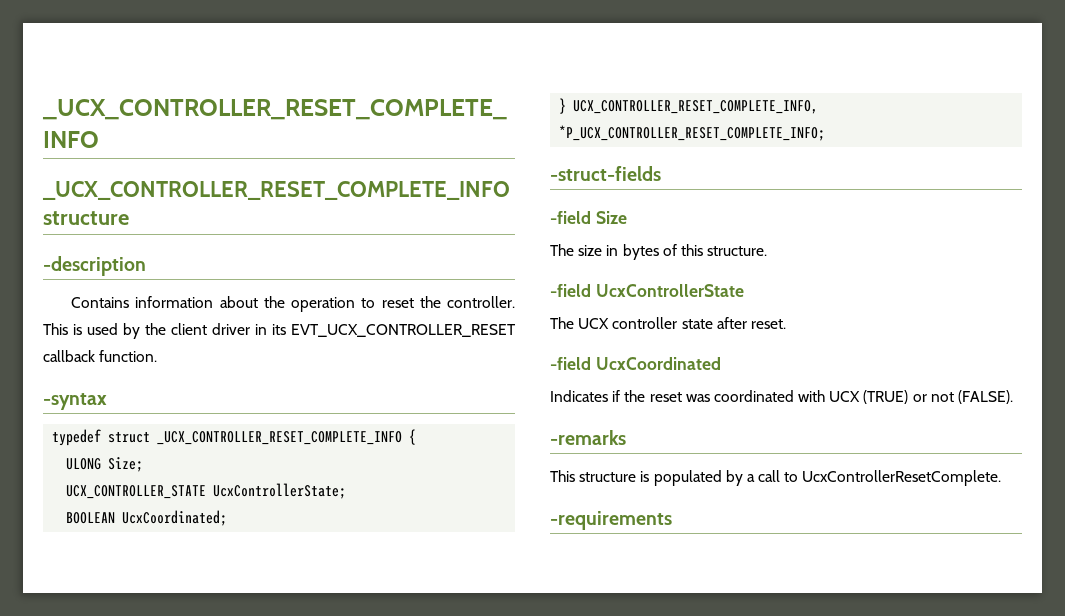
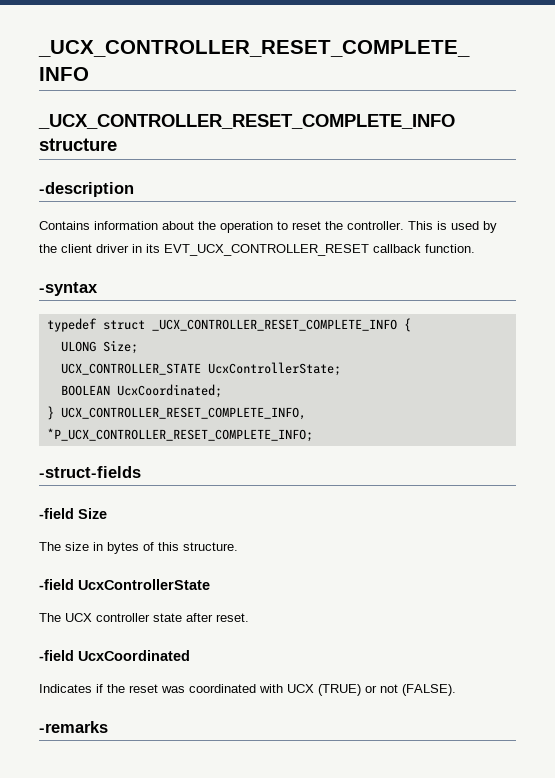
[550,470,1002,486] [550,511,672,530] // This structure is populated by a call to UcxControllerResetComplete. // -requirements -> (108, 727) none

